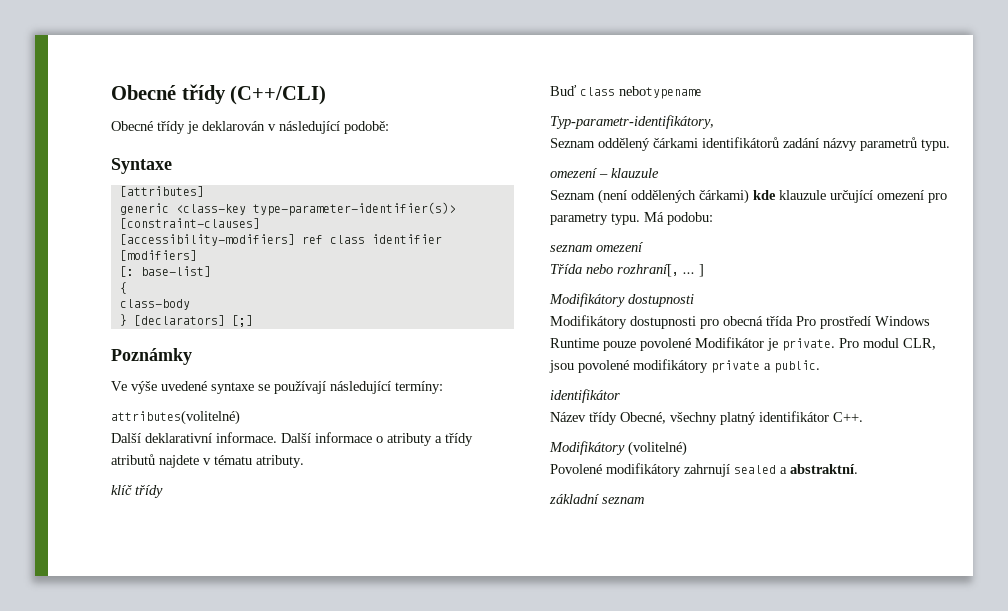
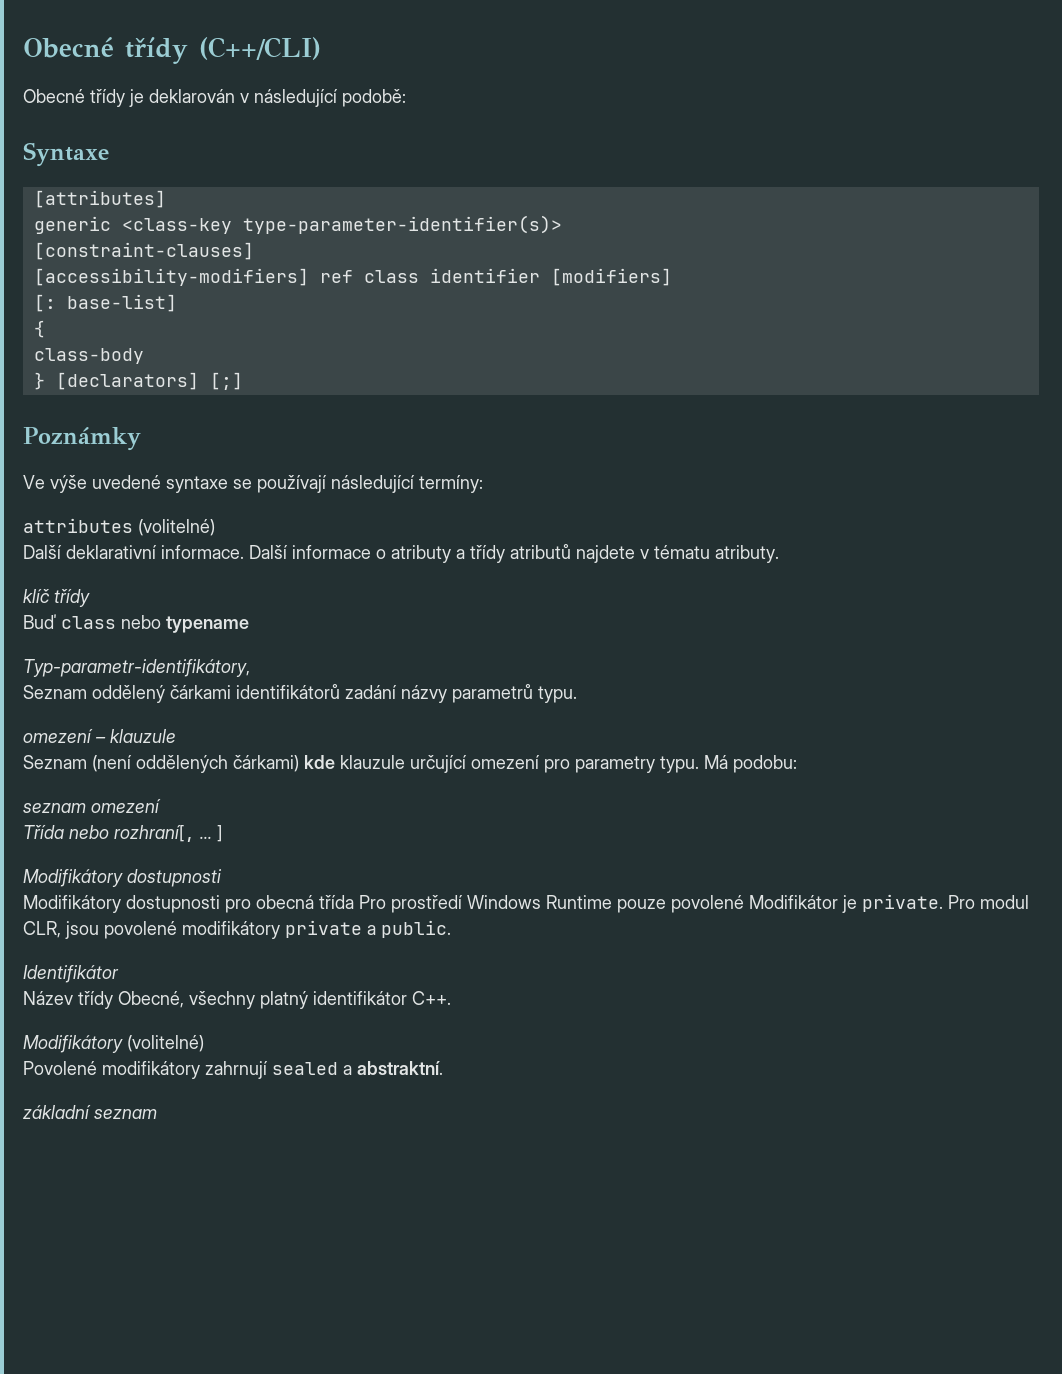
[111,410,240,425] attributes(volitelné) -> [23,518,215,536] attributes (volitelné)
[619,86,702,99] nebotypename -> [121,615,249,633] nebo typename
[550,389,620,403] identifikátor -> [23,965,119,983] Identifikátor

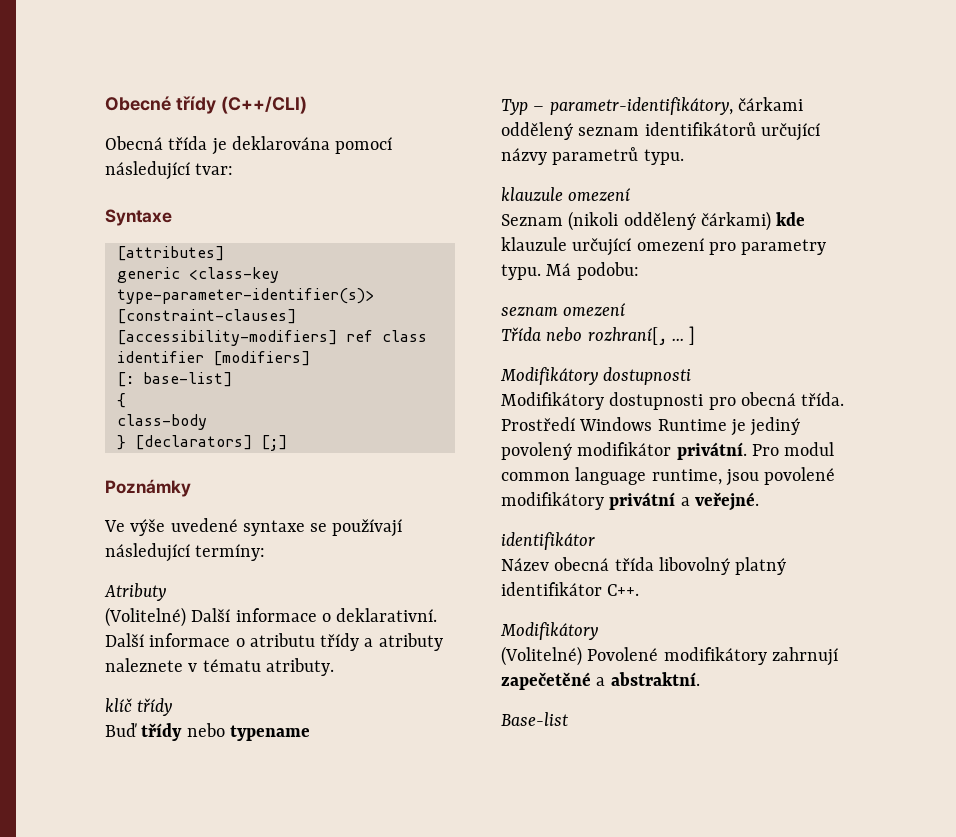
[23,89,406,107] Obecné třídy je deklarován v následující podobě: -> [105,136,393,155] [105,161,234,180] Obecná třída je deklarována pomocí následující tvar:
[23,518,215,536] [23,544,635,563] attributes (volitelné) // Další deklarativní informace. Další informace o atributy a třídy atributů najdete -> [104,583,166,601] [105,607,438,627] [105,633,443,651] [105,658,183,672] Atributy // (Volitelné) Další informace o deklarativní. Další informace o atributu třídy a atributy naleznete
[61,616,116,629] class -> [141,723,183,741] třídy
[23,659,250,677] [23,684,397,703] Typ-parametr-identifikátory, // Seznam oddělený čárkami identifikátorů zadání -> [501,97,803,115] [501,122,820,141] Typ – parametr-identifikátory, čárkami oddělený seznam identifikátorů určující
[23,728,176,743] [23,755,228,773] omezení – klauzule // Seznam (není oddělených -> [501,187,632,201] [501,211,696,231] klauzule omezení // Seznam (nikoli oddělený
[319,894,1029,913] [23,920,451,939] [23,965,119,983] [23,991,255,1009] třída Pro prostředí Windows Runtime pouze povolené Modifikátor je private. Pro modul CLR, jsou povolené modifikátory private a public. // Identifikátor // Název třídy Obecné, všechny -> [801,392,845,406] [501,417,801,436] [501,442,835,460] [501,467,836,486] [501,492,759,511] [501,532,595,550] [501,557,730,575] třída. Prostředí Windows Runtime je jediný povolený modifikátor privátní. Pro modul common language runtime, jsou povolené modifikátory privátní a veřejné. // identifikátor // Název obecná třída libovolný
[127,1035,204,1052] (volitelné) // -> [501,646,582,666] // (Volitelné)
[272,1062,338,1075] sealed -> [501,672,591,690] zapečetěné
[23,1104,157,1119] základní seznam -> [501,712,568,726] Base-list

